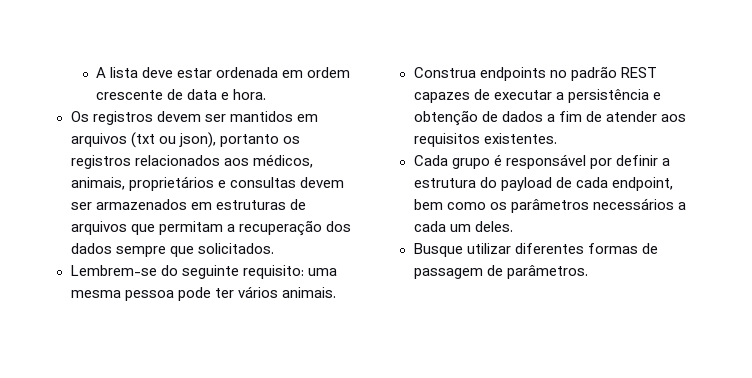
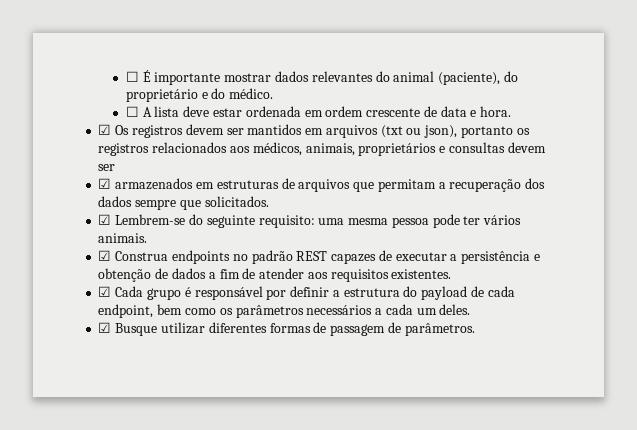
(96, 72) none -> [125,70,518,85] [125,88,274,102] [125,106,139,117] ☐ É importante mostrar dados relevantes do animal (paciente), do proprietário e do médico. // ☐
(267, 94) none -> [98,124,112,135] ☑
(92, 206) none -> [98,178,112,189] // ☑
(274, 248) none -> [98,214,112,225] ☑
(336, 292) none -> [98,250,112,261] ☑
(557, 138) none -> [98,286,112,297] ☑
(513, 226) none -> [98,322,112,333] ☑

